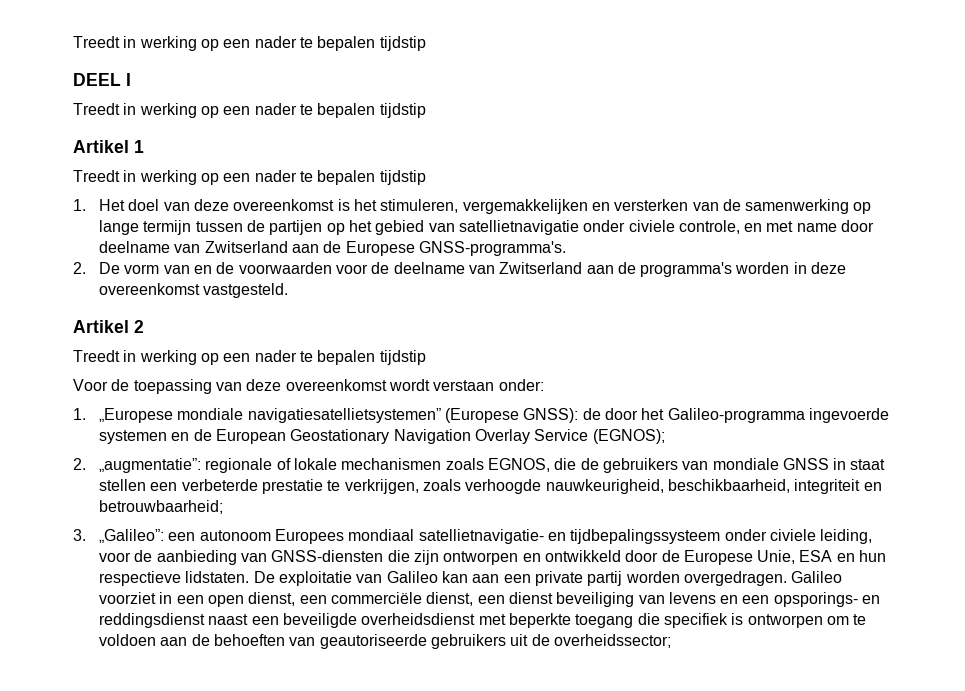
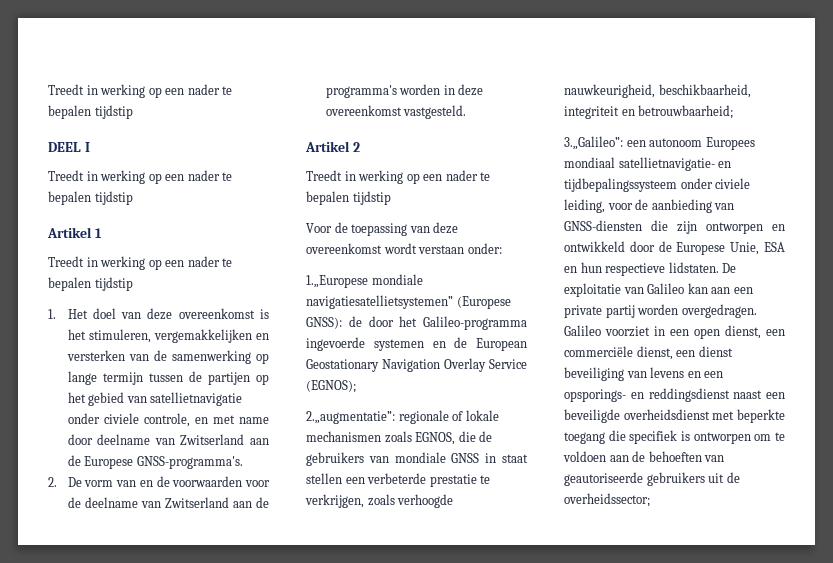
[73,408,174,423] 1. „Europese -> [306,275,368,288] 1.„Europese
[73,458,202,473] 2. „augmentatie”: -> [306,411,395,424] 2.„augmentatie”:
[73,529,165,543] 3. „Galileo”: -> [564,136,623,150] 3.„Galileo”:

